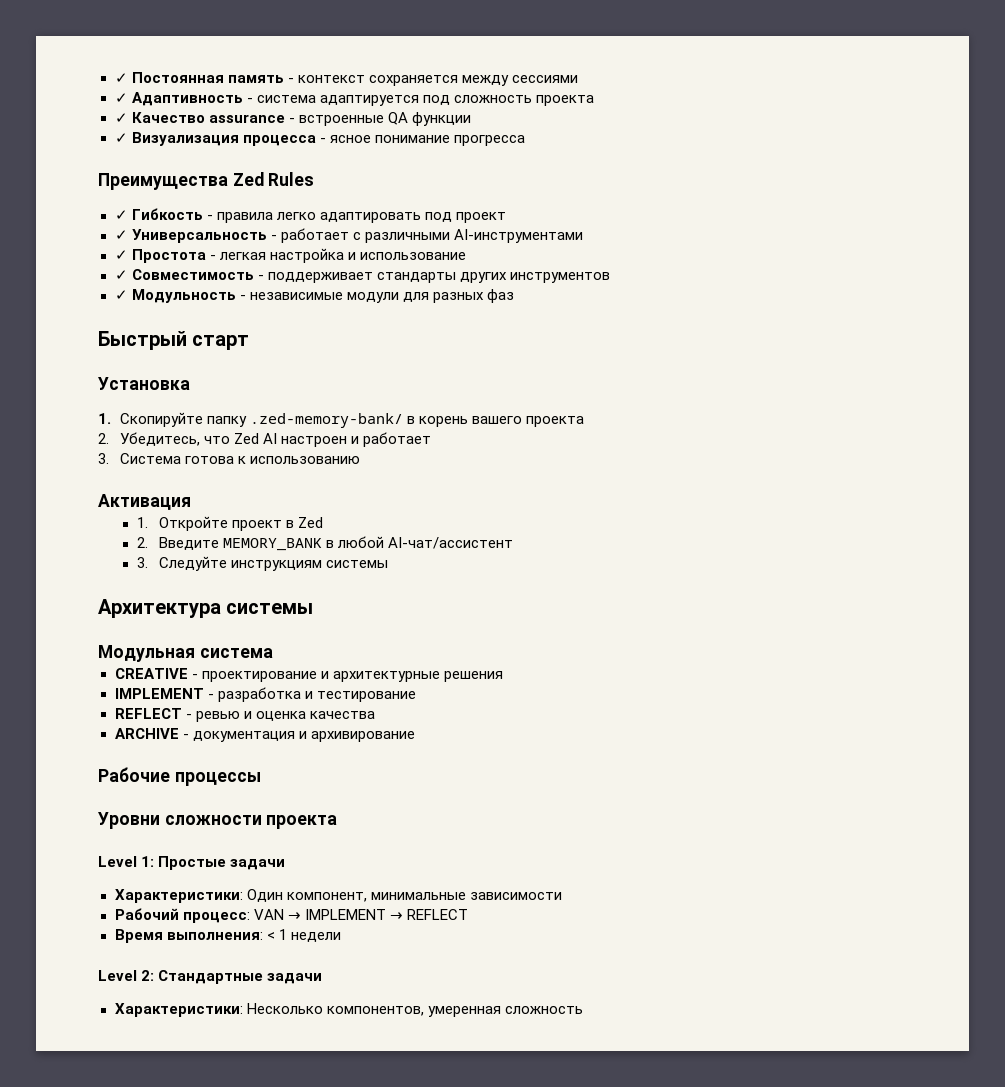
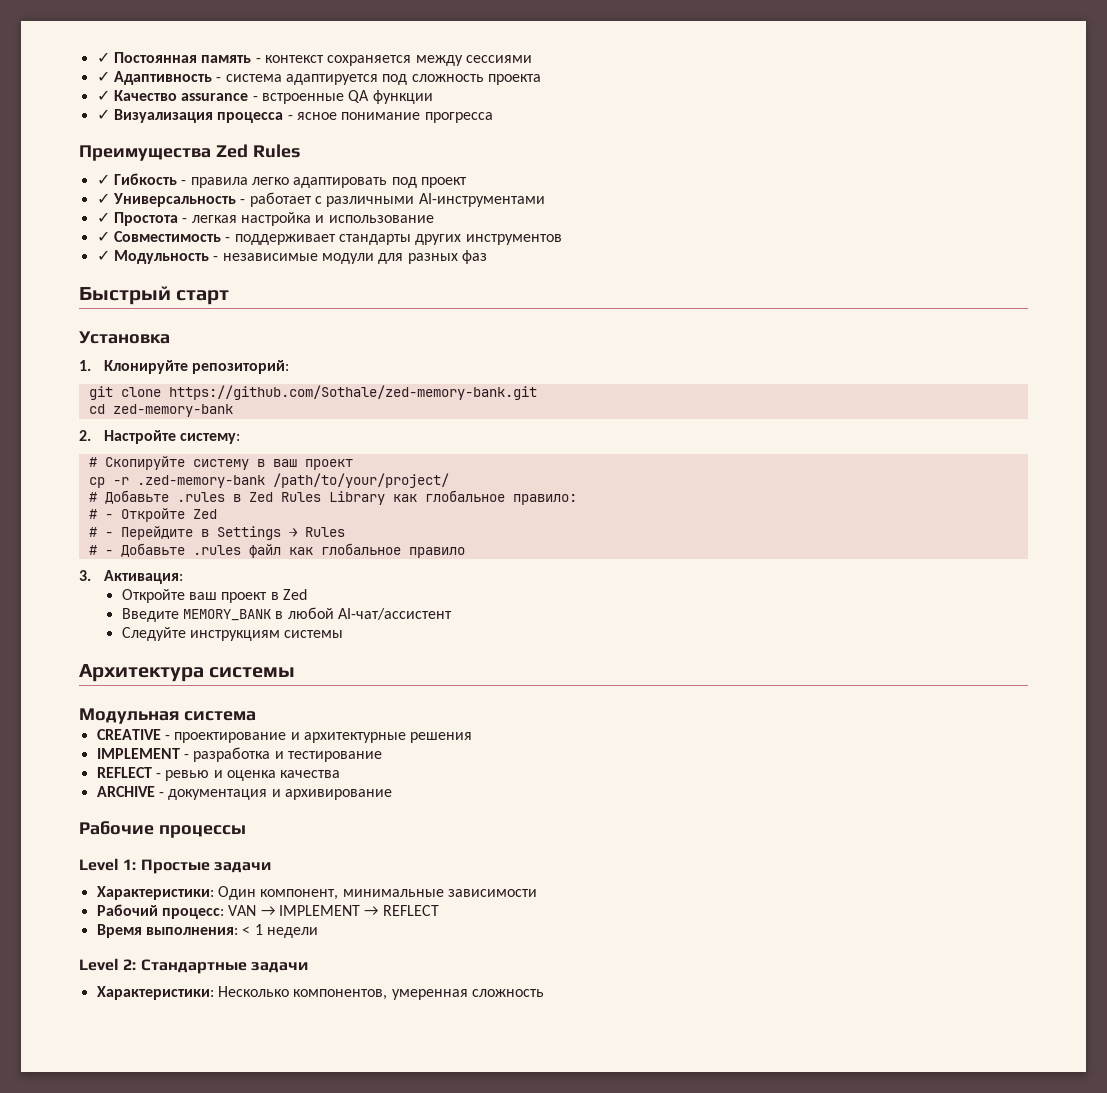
[120,412,585,428] [98,432,432,447] [98,453,361,464] [98,494,191,510] [136,516,228,531] Скопируйте папку .zed-memory-bank/ в корень вашего проекта // 2. Убедитесь, что Zed AI настроен и работает // 3. Система готова к использованию // Активация // 1. Откройте -> [104,360,290,374] [88,385,537,400] [88,404,233,417] [79,430,241,444] [88,456,353,470] [88,473,449,488] [88,490,577,505] [88,508,217,522] [88,526,345,540] [88,543,465,558] [79,570,184,584] [121,589,217,603] Клонируйте репозиторий: // git clone https://github.com/Sothale/zed-memory-bank.git // cd zed-memory-bank // 2. Настройте систему: // # Скопируйте систему в ваш проект // cp -r .zed-memory-bank /path/to/your/project/ // # Добавьте .rules в Zed Rules Library как глобальное правило: // # - Откройте Zed // # - Перейдите в Settings → Rules // # - Добавьте .rules файл как глобальное правило // 3. Активация: // Откройте ваш
[136,537,148,548] 2. -> (307, 594) none
[136,557,148,568] 3. -> (452, 614) none
[98,812,338,829] // Уровни сложности проекта -> (246, 831) none

